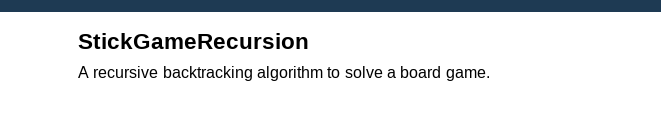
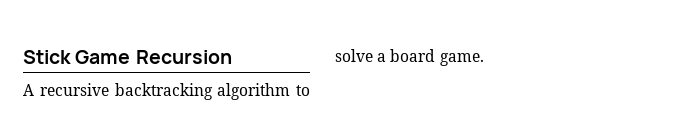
[78,33,309,49] StickGameRecursion -> [23,50,232,64] Stick Game Recursion

